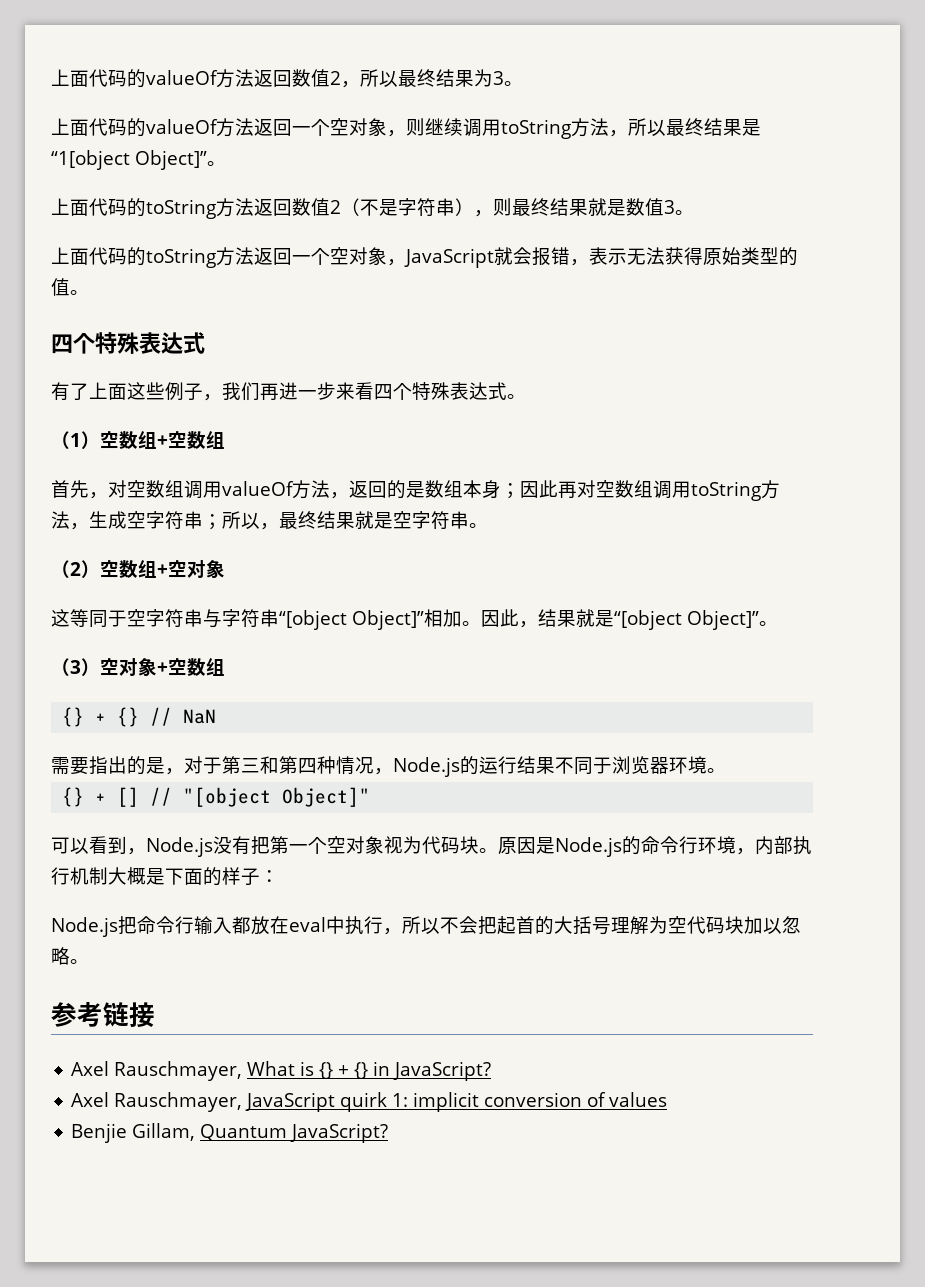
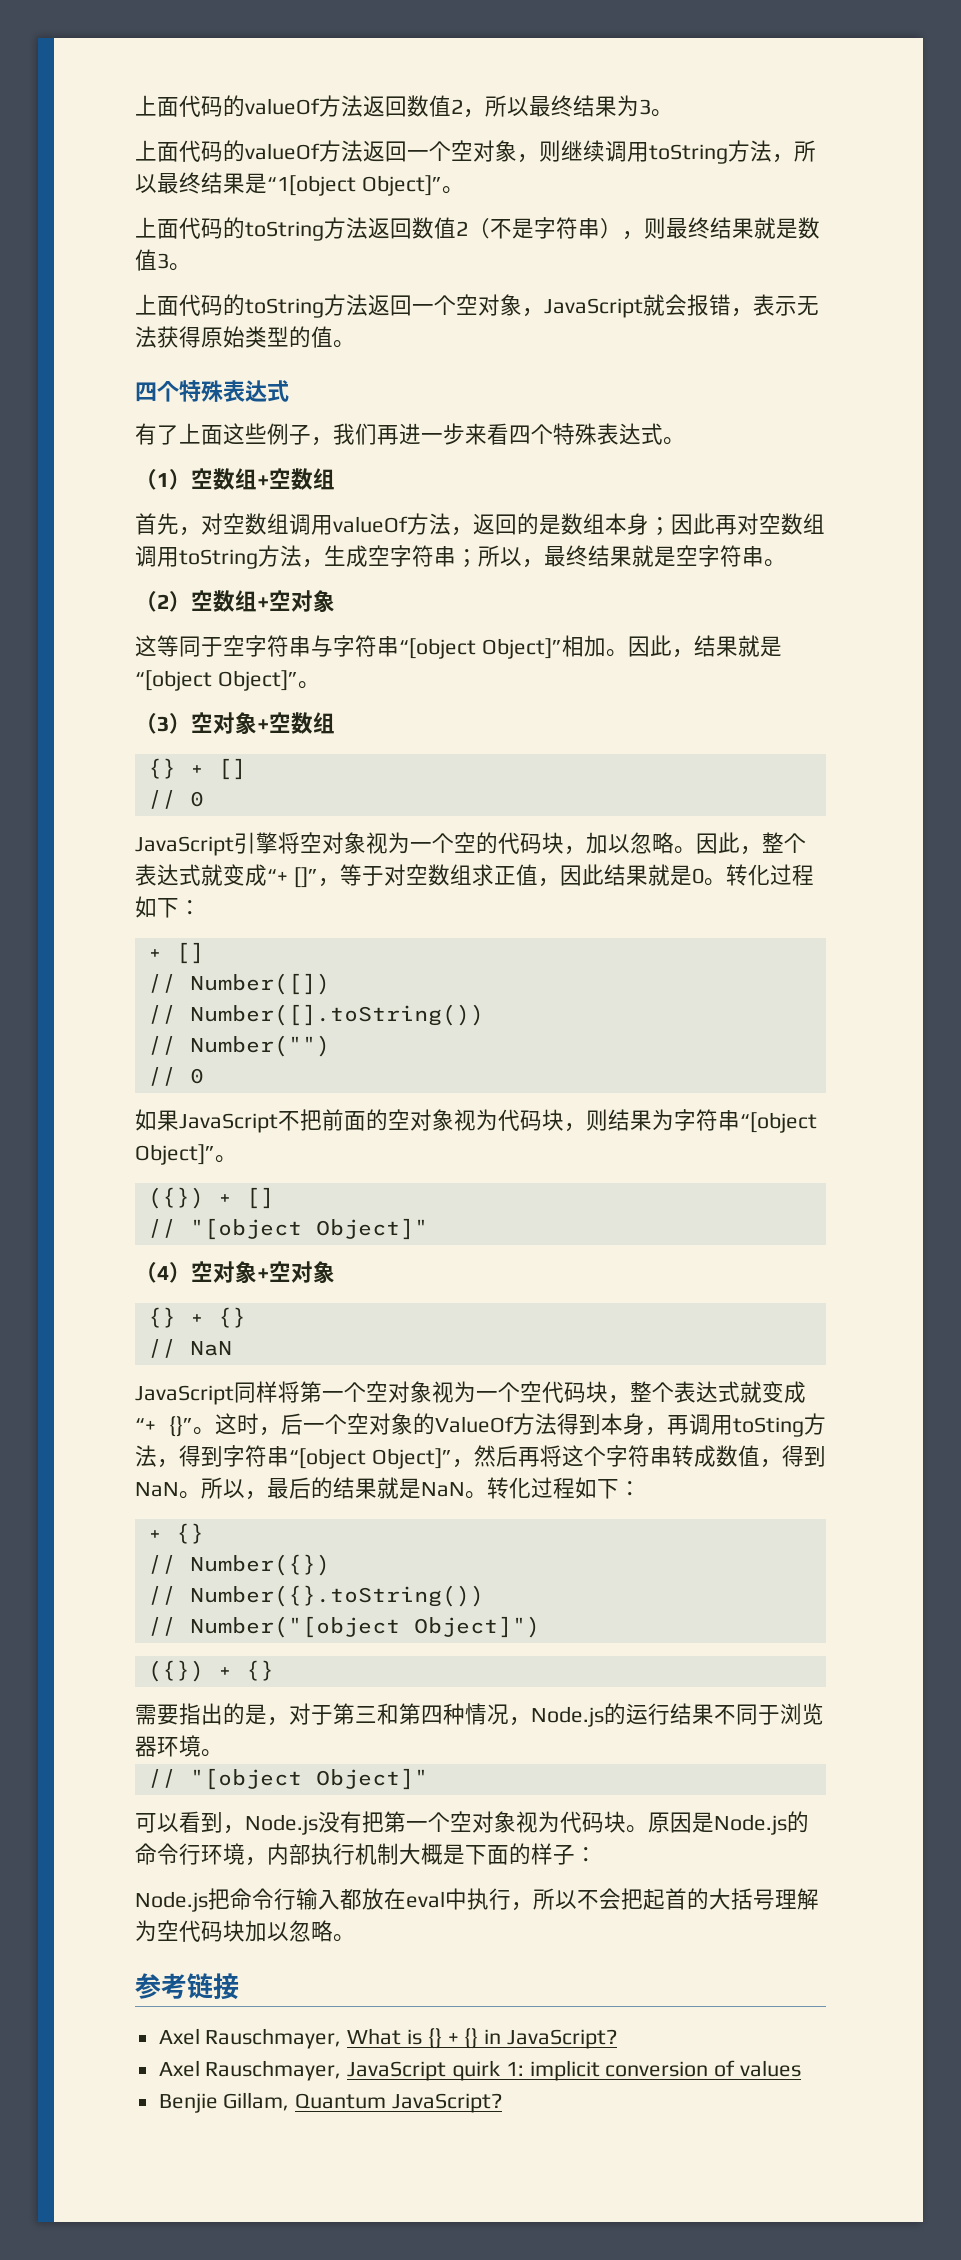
[117,707,217,727] {} // NaN -> [217,758,246,780] [147,790,204,809] [135,832,806,856] [135,864,814,888] [135,896,201,918] [147,942,204,964] [147,973,330,995] [147,1004,484,1026] [147,1035,330,1057] [147,1067,204,1086] [135,1109,817,1133] [135,1144,237,1165] [147,1187,274,1209] [147,1218,428,1240] [135,1261,335,1283] [147,1307,246,1328] [147,1339,232,1358] [135,1381,806,1405] [135,1413,826,1437] [135,1445,826,1469] [135,1477,641,1500] [147,1523,204,1544] [147,1554,330,1576] [147,1585,484,1607] [147,1616,540,1638] [147,1660,274,1682] [] // // 0 // JavaScript引擎将空对象视为一个空的代码块，加以忽略。因此，整个表达式就变成“+ []”，等于对空数组求正值，因此结果就是0。转化过程如下： // + [] // // Number([]) // // Number([].toString()) // // Number("") // // 0 // 如果JavaScript不把前面的空对象视为代码块，则结果为字符串“[object Object]”。 // ({}) + [] // // "[object Object]" // （4）空对象+空对象 // {} + {} // // NaN // JavaScript同样将第一个空对象视为一个空代码块，整个表达式就变成“+ {}”。这时，后一个空对象的ValueOf方法得到本身，再调用toSting方法，得到字符串“[object Object]”，然后再将这个字符串转成数值，得到NaN。所以，最后的结果就是NaN。转化过程如下： // + {} // // Number({}) // // Number({}.toString()) // // Number("[object Object]") // ({}) + {}
[62,787,140,807] {} + [] -> (223, 1753) none

